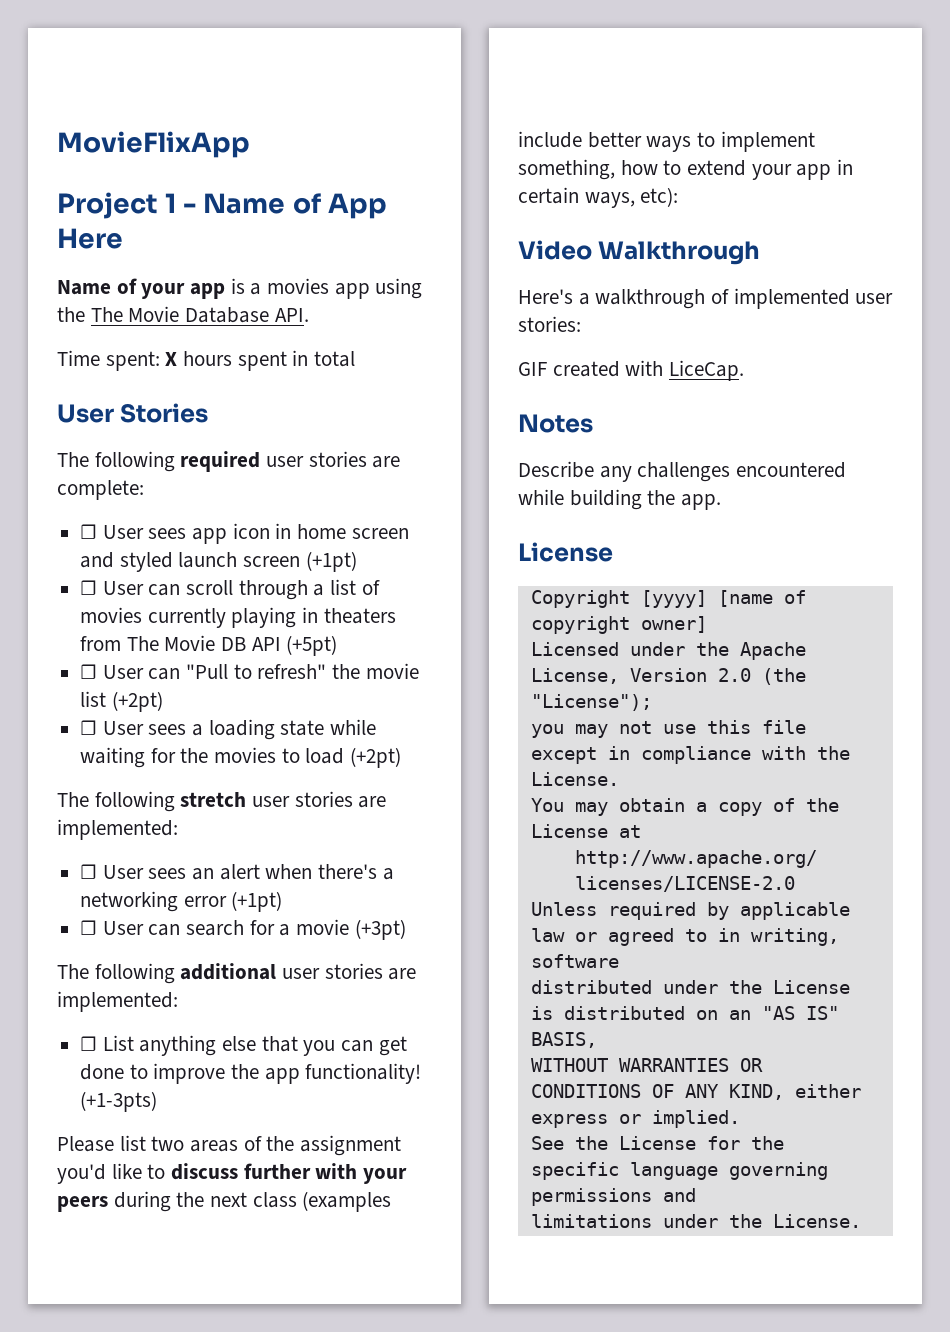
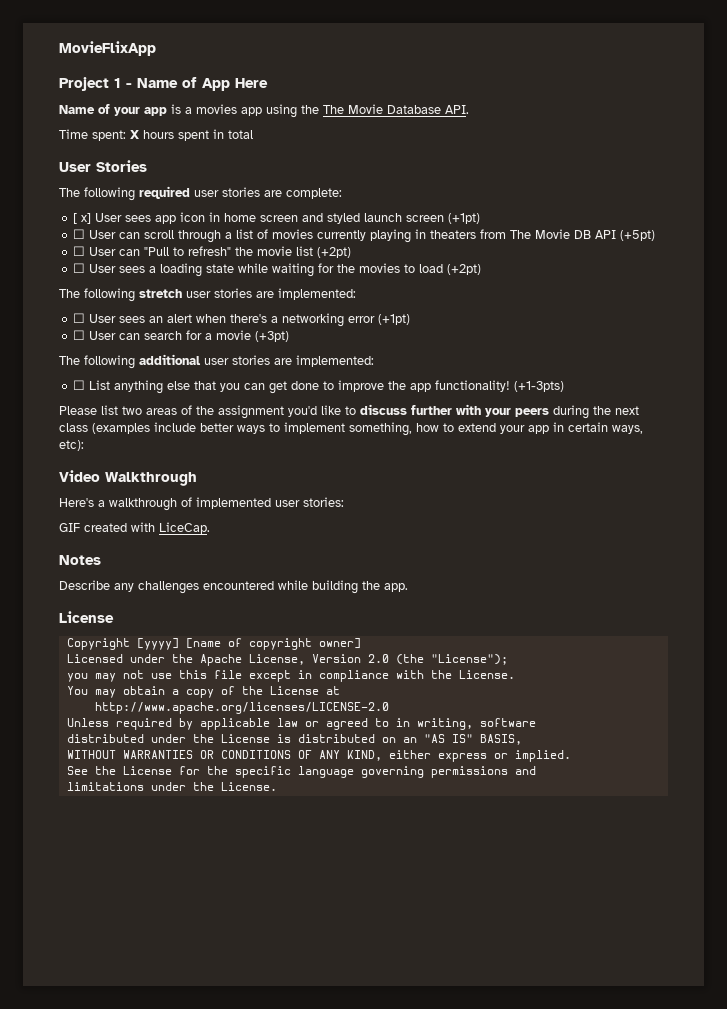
[80,524,98,539] ☐ -> [73,213,92,224] [ x]

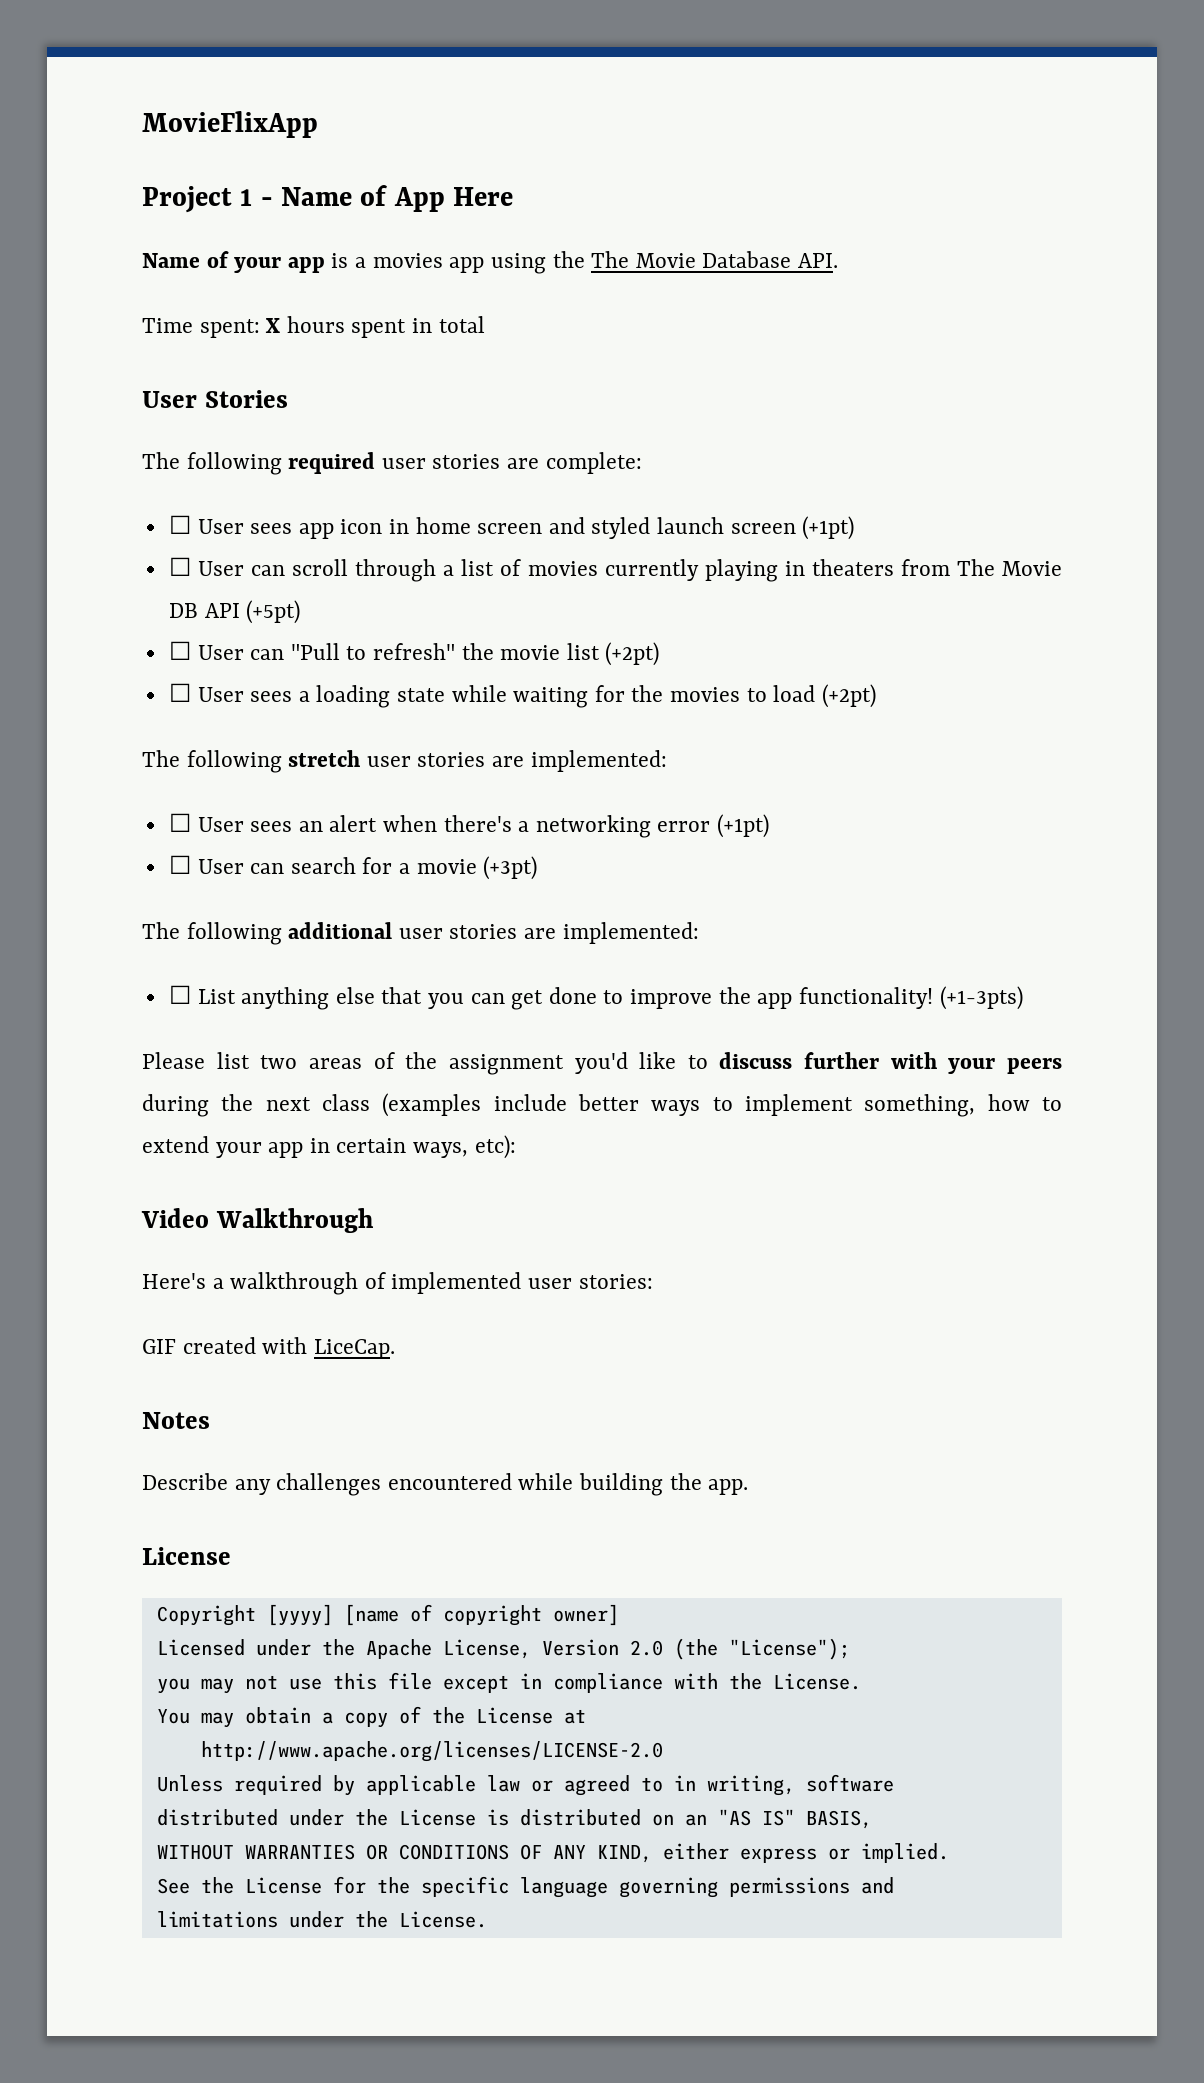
[73,213,92,224] [ x] -> [168,515,191,534] ☐

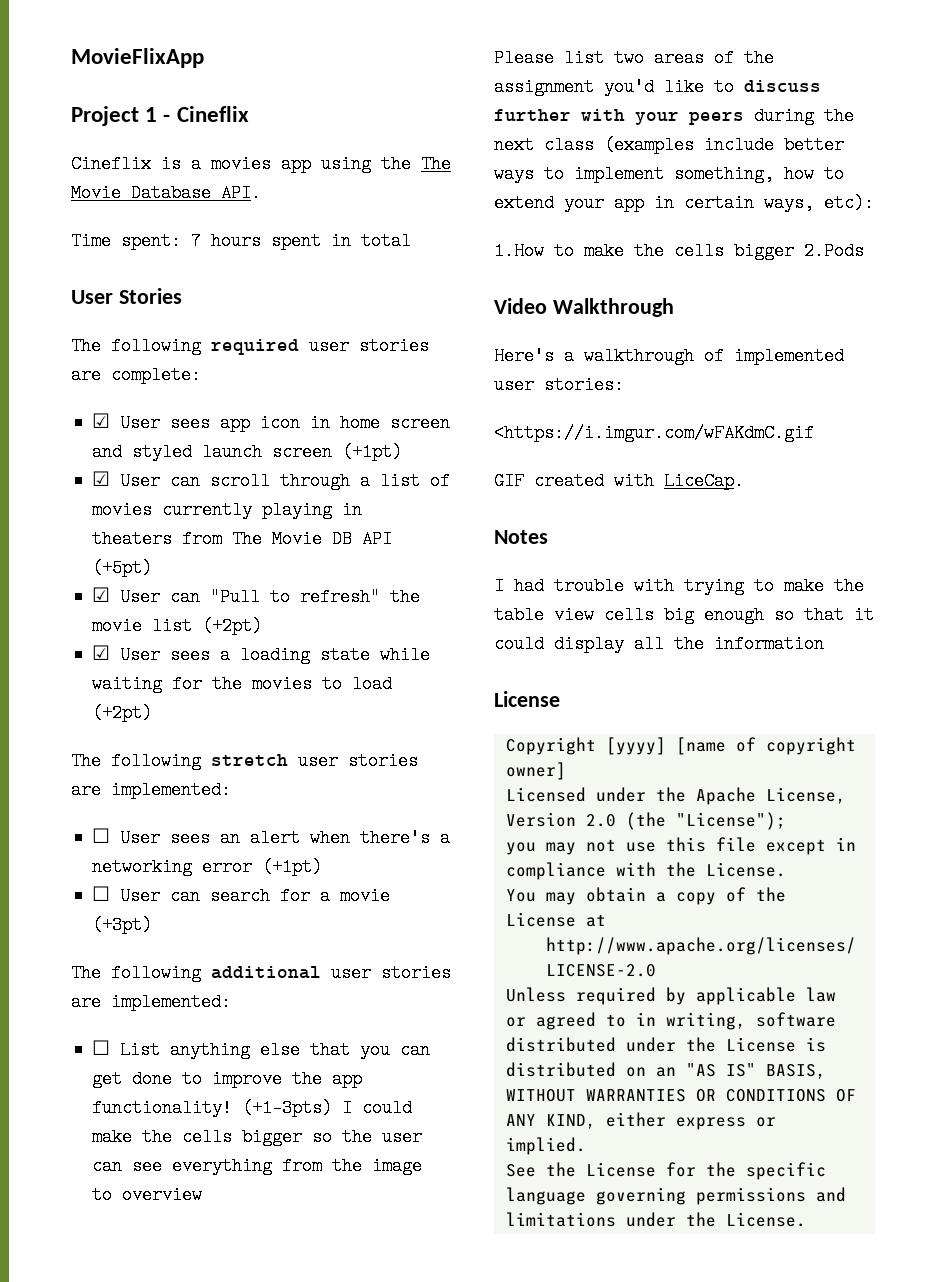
[281,185,514,212] [142,251,325,273] Name of App Here // Name of your app -> [176,106,249,122] [71,155,151,173] Cineflix // Cineflix
[265,318,281,333] X -> [191,232,201,250] 7
[168,515,191,534] ☐ -> [92,413,111,428] ☑
[168,557,191,576] ☐ -> [92,471,111,486] ☑
[168,641,191,660] ☐ -> [92,587,111,602] ☑
[168,683,191,702] ☐ -> [92,645,111,660] ☑
(1023, 998) none -> [342,1099,413,1117] [92,1128,423,1146] [92,1157,423,1175] [92,1186,203,1204] I could make the cells bigger so the user can see everything from the image to overview
(516, 1147) none -> [494,242,864,260] // 1.How to make the cells bigger 2.Pods
(653, 1281) none -> [494,424,814,442] // <https://i.imgur.com/wFAKdmC.gif
[142,1473,749,1496] Describe any challenges encountered while building the app. -> [494,577,864,595] [494,606,874,624] [494,635,824,653] I had trouble with trying to make the table view cells big enough so that it could display all the information

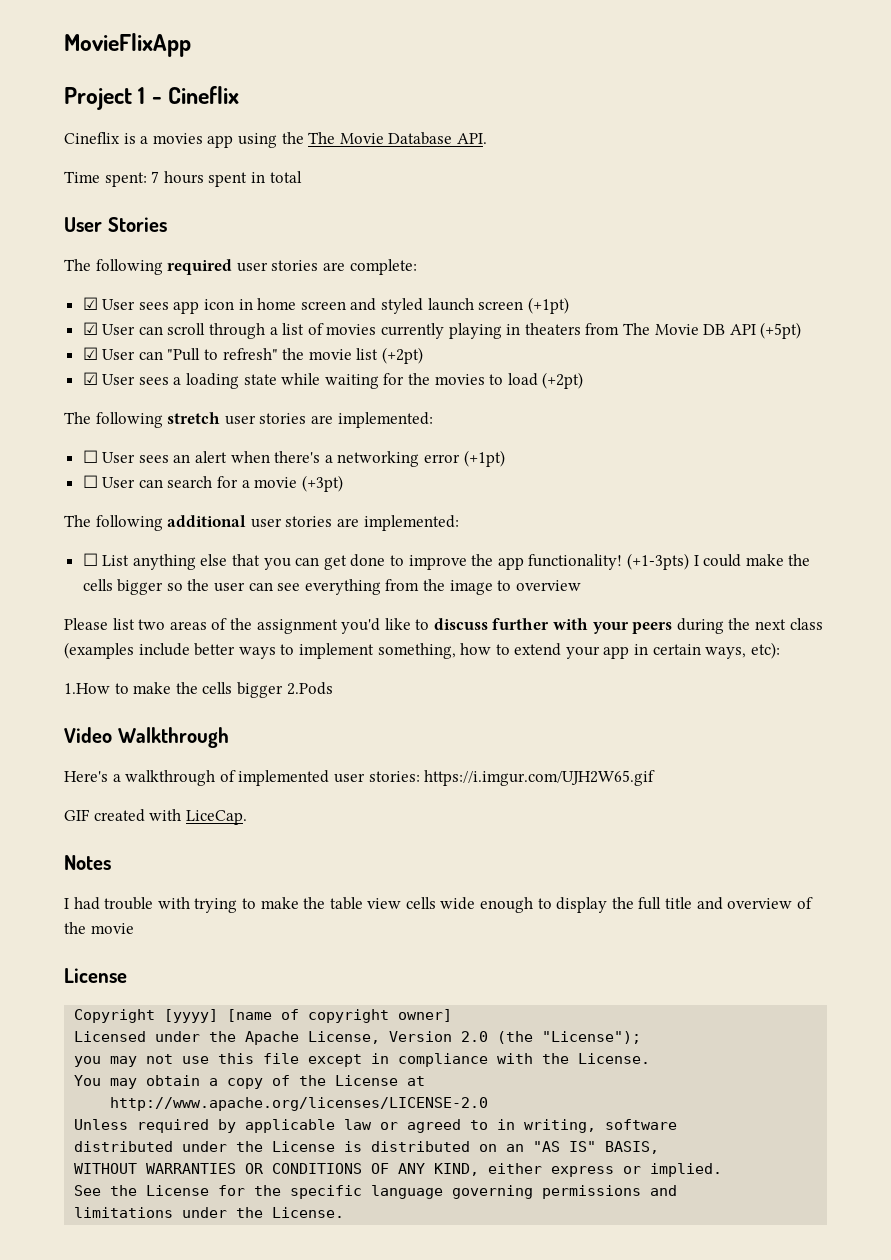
[494,424,814,442] // <https://i.imgur.com/wFAKdmC.gif -> [424,770,656,786] https://i.imgur.com/UJH2W65.gif
[664,606,874,624] [494,635,824,653] big enough so that it could display all the information -> [440,897,813,913] [64,922,134,934] wide enough to display the full title and overview of the movie

